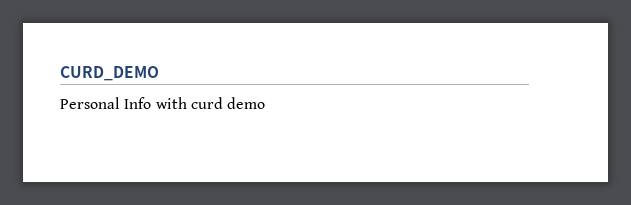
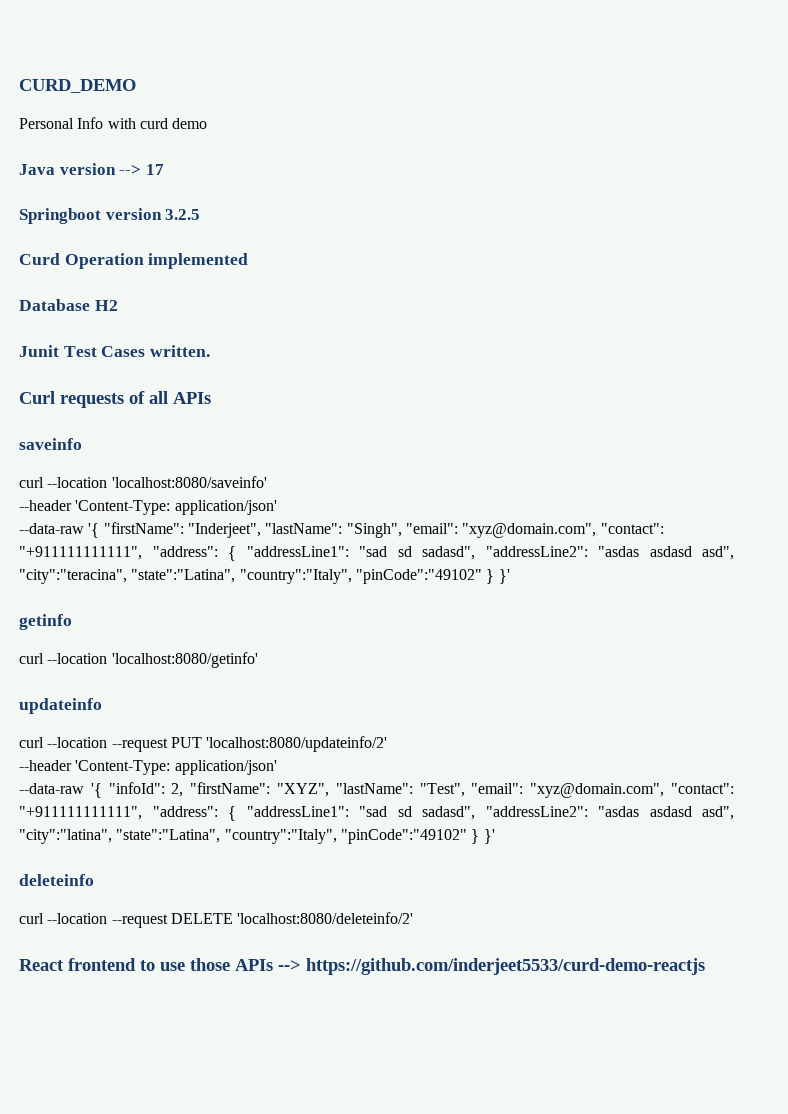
(266, 103) none -> [19,163,164,175] [19,208,201,224] [19,253,249,269] [19,299,118,311] [19,345,211,357] [19,391,211,408] [19,438,82,450] [19,476,267,488] [19,500,277,515] [19,522,664,538] [19,546,734,561] [19,569,510,584] [19,614,72,630] [19,652,258,668] [19,698,102,714] [19,736,388,752] [19,760,277,775] [19,782,734,798] [19,806,734,821] [19,829,495,844] [19,874,94,886] [19,912,414,928] [19,958,705,975] // Java version --> 17 // Springboot version 3.2.5 // Curd Operation implemented // Database H2 // Junit Test Cases written. // Curl requests of all APIs // saveinfo // curl --location 'localhost:8080/saveinfo' // --header 'Content-Type: application/json' // --data-raw '{ "firstName": "Inderjeet", "lastName": "Singh", "email": "xyz@domain.com", "contact": "+911111111111", "address": { "addressLine1": "sad sd sadasd", "addressLine2": "asdas asdasd asd", "city":"teracina", "state":"Latina", "country":"Italy", "pinCode":"49102" } }' // getinfo // curl --location 'localhost:8080/getinfo' // updateinfo // curl --location --request PUT 'localhost:8080/updateinfo/2' // --header 'Content-Type: application/json' // --data-raw '{ "infoId": 2, "firstName": "XYZ", "lastName": "Test", "email": "xyz@domain.com", "contact": "+911111111111", "address": { "addressLine1": "sad sd sadasd", "addressLine2": "asdas asdasd asd", "city":"latina", "state":"Latina", "country":"Italy", "pinCode":"49102" } }' // deleteinfo // curl --location --request DELETE 'localhost:8080/deleteinfo/2' // React frontend to use those APIs --> https://github.com/inderjeet5533/curd-demo-reactjs

